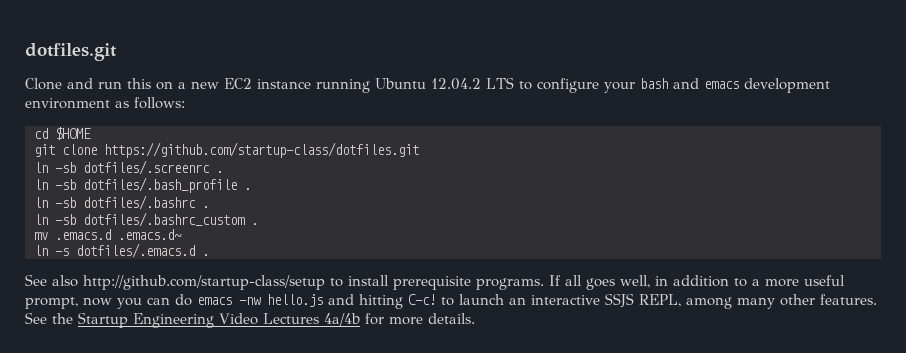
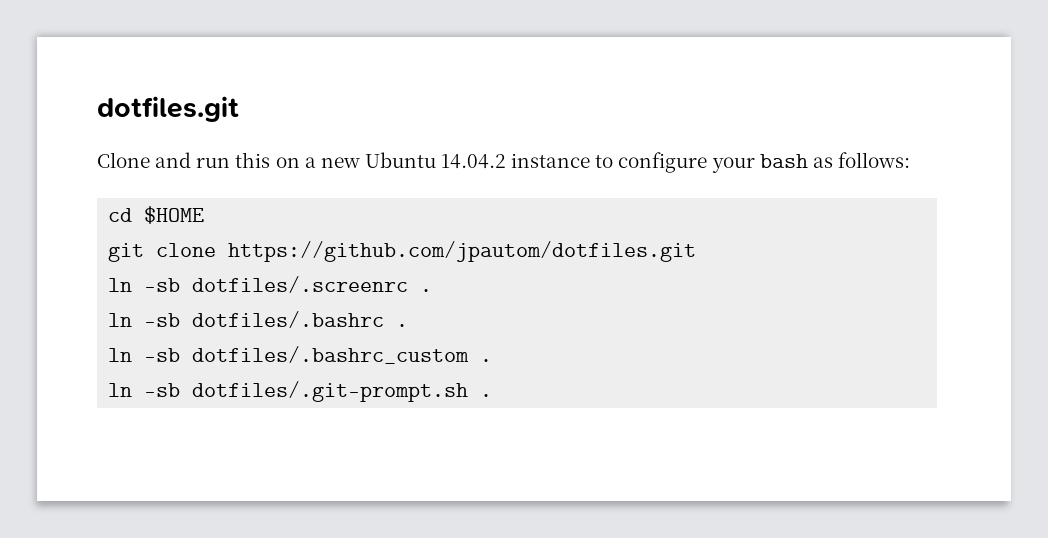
[224,77,830,93] [25,98,110,109] EC2 instance running Ubuntu 12.04.2 LTS to configure your bash and emacs development environment -> [364,152,808,173] Ubuntu 14.04.2 instance to configure your bash
[104,142,419,158] https://github.com/startup-class/dotfiles.git -> [228,241,697,262] https://github.com/jpautom/dotfiles.git
[34,177,251,193] // ln -sb dotfiles/.bash_profile . -> (433, 290) none
[34,229,182,240] [34,243,209,258] [25,274,845,290] [25,293,877,309] [25,312,475,328] // mv .emacs.d .emacs.d~ // ln -s dotfiles/.emacs.d . // See also http://github.com/startup-class/setup to install prerequisite programs. If all goes well, in addition to a more useful prompt, now you can do emacs -nw hello.js and hitting C-c! to launch an interactive SSJS REPL, among many other features. See the Startup Engineering Video Lectures 4a/4b for more details. -> [108,381,493,402] // ln -sb dotfiles/.git-prompt.sh .

